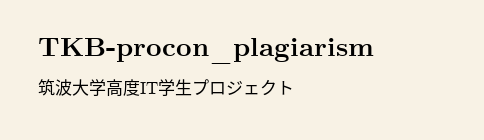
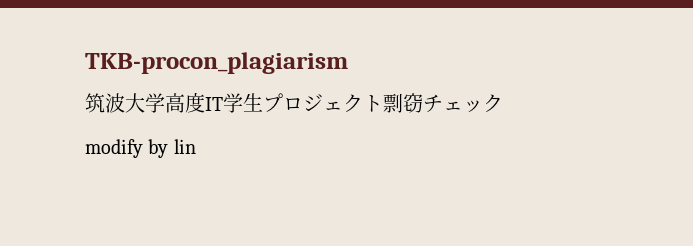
(294, 88) none -> [383,93,503,113] [85,139,196,158] 剽窃チェック // modify by lin

